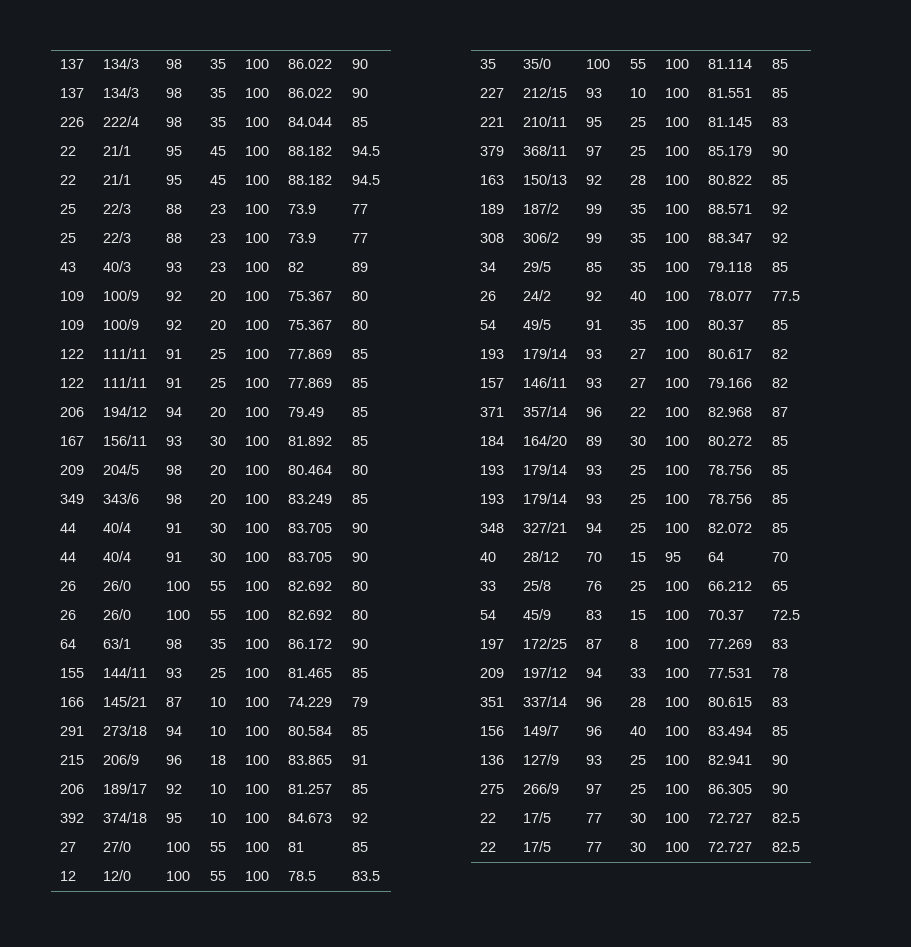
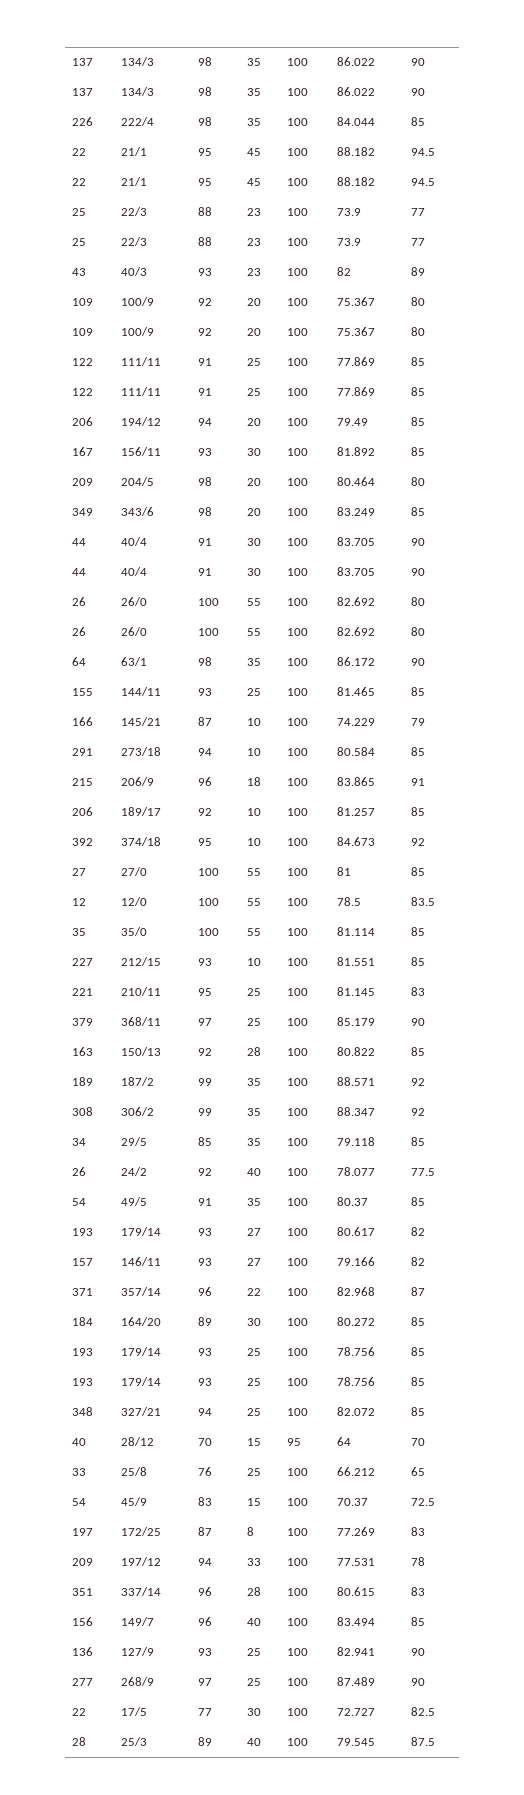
[480,784,505,794] [523,783,560,794] [586,784,603,794] [630,784,647,794] [665,784,690,794] [708,784,753,794] 275 | 266/9 | 97 | 25 | 100 | 86.305 -> [71,1678,93,1686] [120,1677,154,1686] [197,1678,212,1686] [246,1678,261,1686] [286,1678,308,1686] [336,1677,375,1686] 277 | 268/9 | 97 | 25 | 100 | 87.489
[480,842,497,852] [523,841,552,852] [586,842,603,852] [630,842,647,852] [665,842,690,852] [708,842,753,852] [772,842,801,852] 22 | 17/5 | 77 | 30 | 100 | 72.727 | 82.5 -> [71,1737,86,1746] [120,1737,147,1746] [197,1737,212,1746] [246,1738,261,1746] [286,1738,308,1746] [336,1738,375,1746] [410,1737,435,1746] 28 | 25/3 | 89 | 40 | 100 | 79.545 | 87.5

